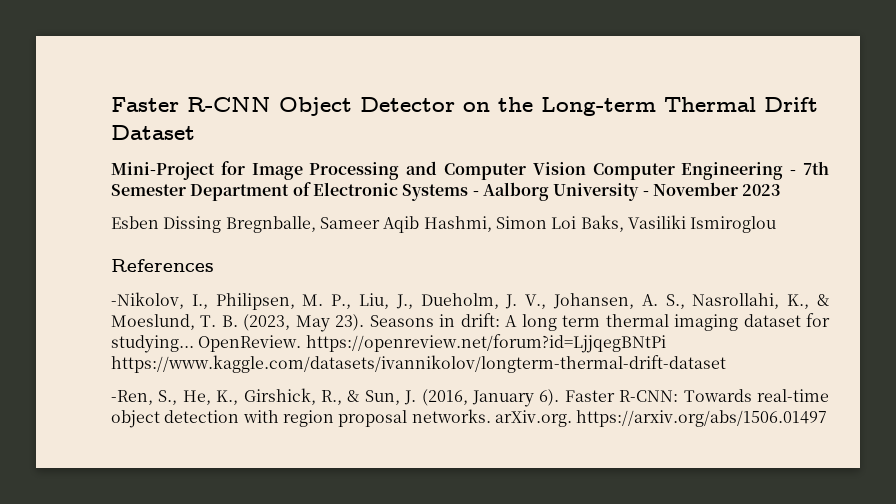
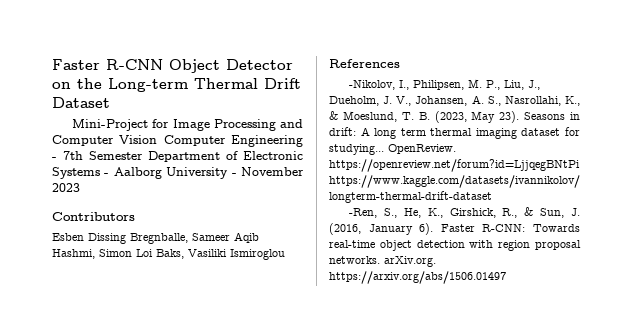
(781, 190) none -> [52,212,135,221] // Contributors

